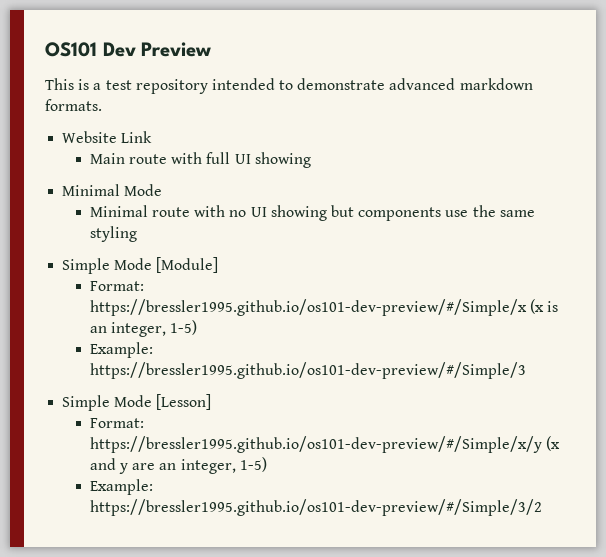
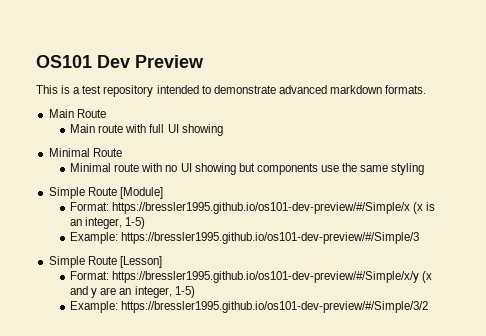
[62,131,153,143] Website Link -> [48,109,106,118] Main Route
[124,184,163,196] Mode -> [92,148,122,157] Route
[114,258,153,270] Mode -> [87,187,117,196] Route
[114,395,153,407] Mode -> [87,256,117,265] Route

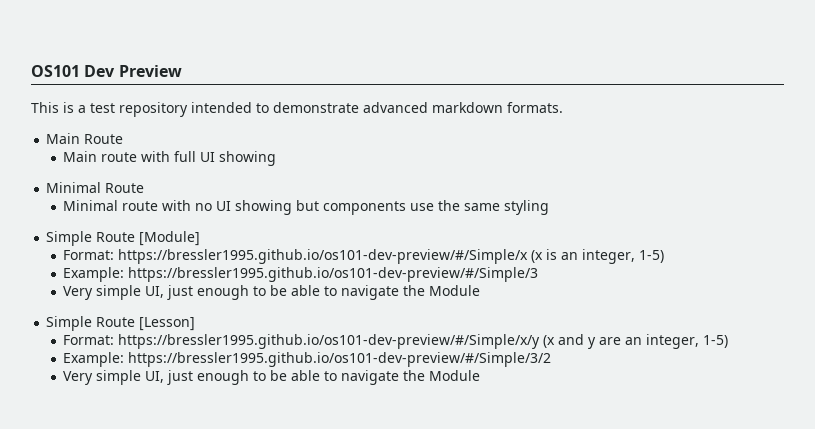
(420, 238) none -> [63,285,481,300] // Very simple UI, just enough to be able to navigate the Module
(429, 307) none -> [63,370,481,385] // Very simple UI, just enough to be able to navigate the Module

